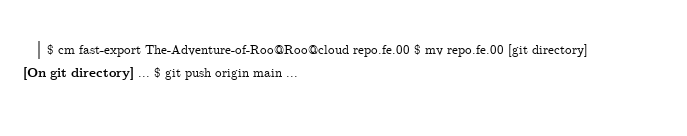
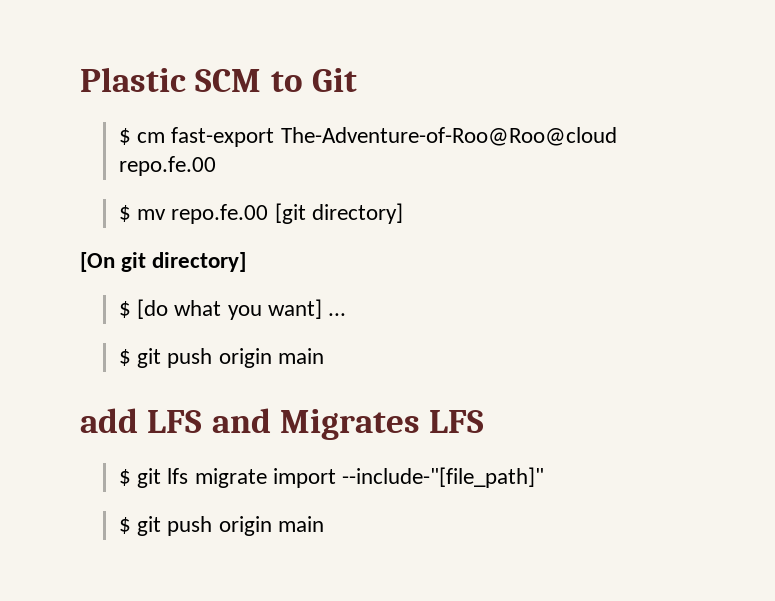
(47, 49) none -> [80,67,357,92] Plastic SCM to Git //
(411, 51) none -> (216, 166) //
[138,67,298,80] ... $ git push origin main ... -> [118,299,347,320] [118,348,324,368] [80,408,485,440] [118,467,545,488] [118,516,324,536] // $ [do what you want] ... // $ git push origin main // add LFS and Migrates LFS // $ git lfs migrate import --include-"[file_path]" // $ git push origin main

